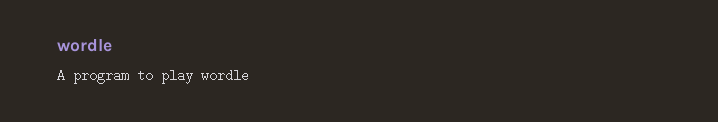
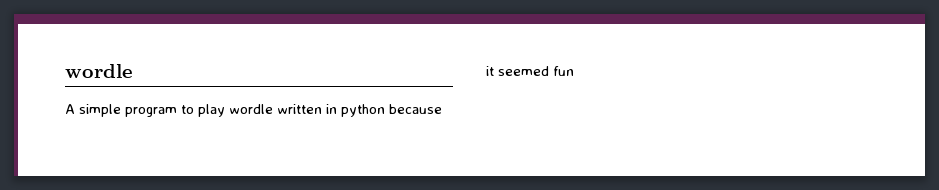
(65, 75) none -> [79,104,121,117] simple
(249, 75) none -> [277,104,442,117] [486,66,574,76] written in python because it seemed fun

